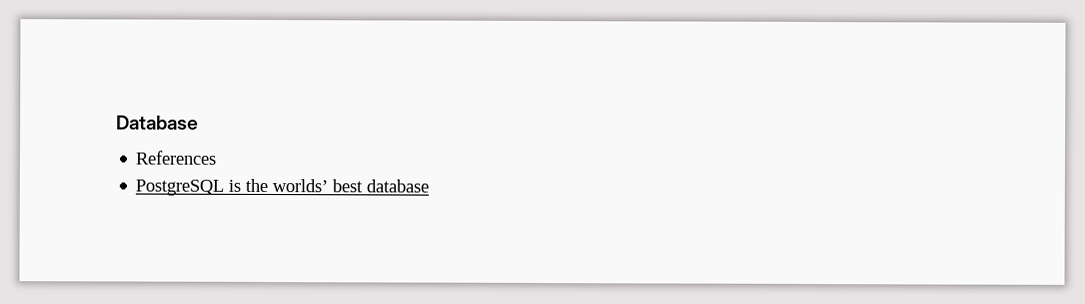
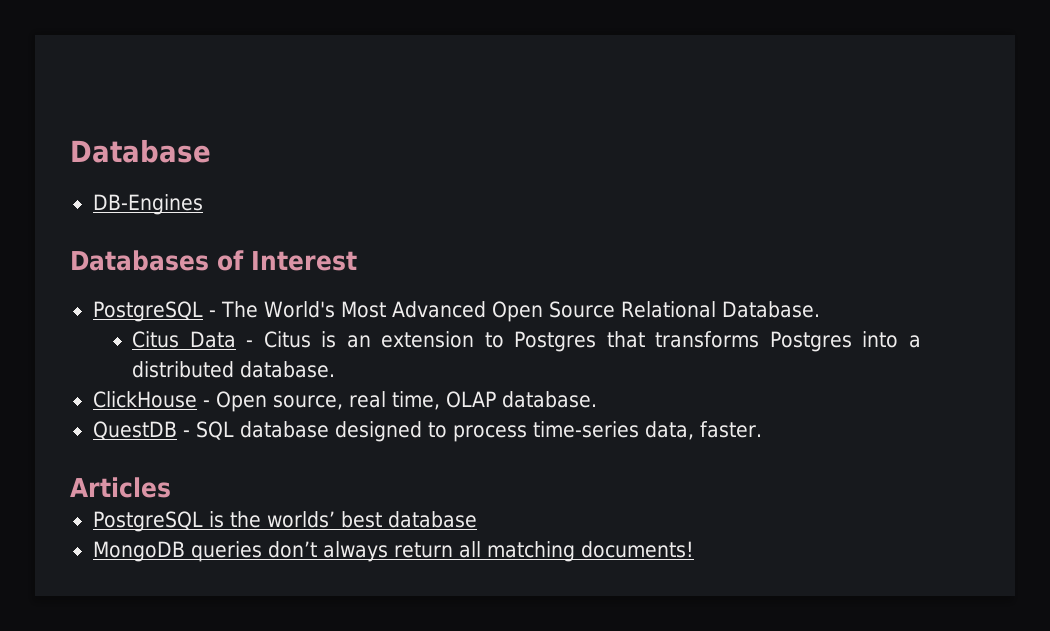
[135,150,218,165] References -> [92,194,203,215] [70,250,357,271] [92,301,820,322] [131,331,922,352] [131,361,335,378] [92,391,597,412] [92,421,762,442] [70,477,171,498] DB-Engines // Databases of Interest // PostgreSQL - The World's Most Advanced Open Source Relational Database. // Citus Data - Citus is an extension to Postgres that transforms Postgres into a distributed database. // ClickHouse - Open source, real time, OLAP database. // QuestDB - SQL database designed to process time-series data, faster. // Articles
(430, 186) none -> [92,541,694,562] // MongoDB queries don’t always return all matching documents!

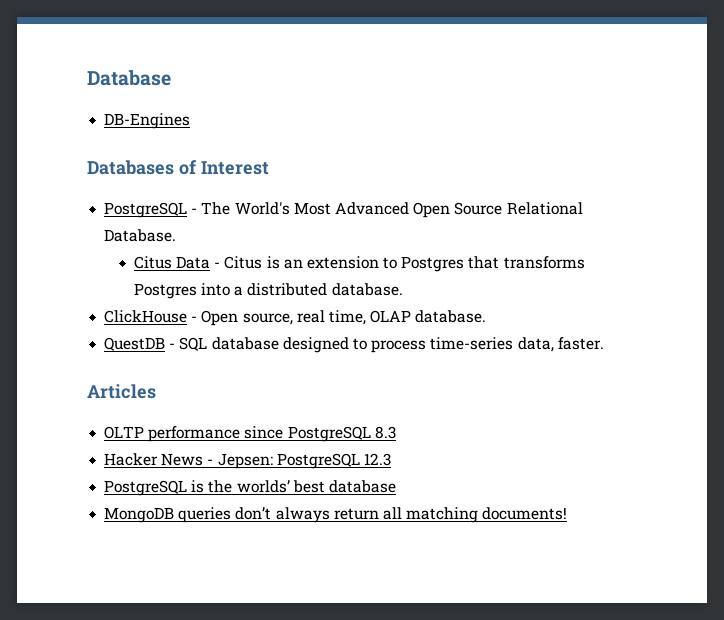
(171, 487) none -> [104,426,396,442] [104,453,391,469] // OLTP performance since PostgreSQL 8.3 // Hacker News - Jepsen: PostgreSQL 12.3

